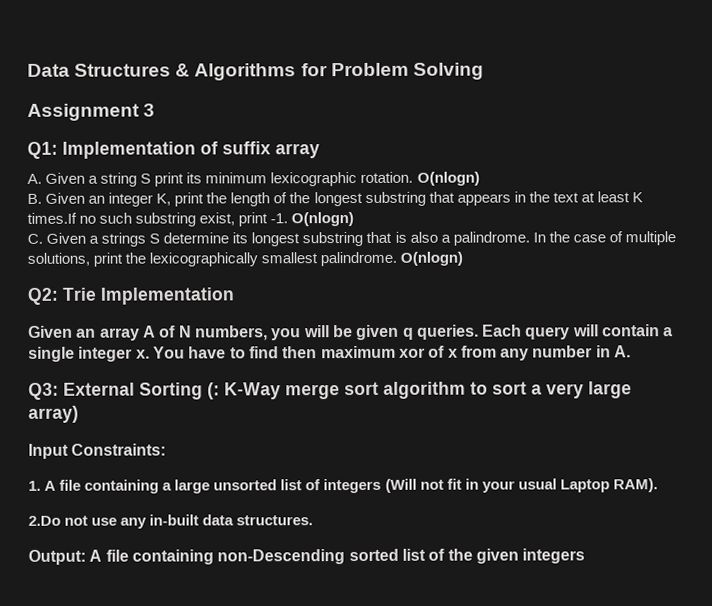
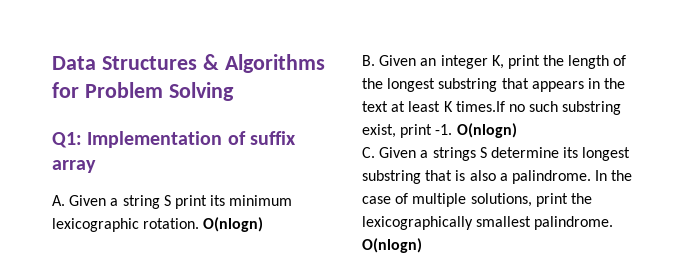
[27,103,156,121] // Assignment 3 -> (234, 91) none
[27,287,235,305] [28,324,674,341] [28,345,632,362] [28,381,632,400] [28,405,79,423] [28,443,167,459] [28,478,658,494] [28,514,314,529] [28,548,586,565] // Q2: Trie Implementation // Given an array A of N numbers, you will be given q queries. Each query will contain a single integer x. You have to find then maximum xor of x from any number in A. // Q3: External Sorting (: K-Way merge sort algorithm to sort a very large array) // Input Constraints: // 1. A file containing a large unsorted list of integers (Will not fit in your usual Laptop RAM). // 2.Do not use any in-built data structures. // Output: A file containing non-Descending sorted list of the given integers -> (422, 245) none

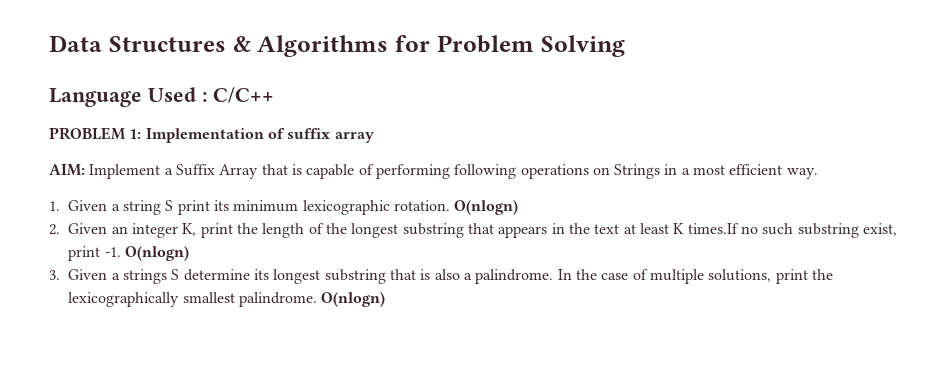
[52,131,296,148] [52,160,96,173] [52,195,65,206] Q1: Implementation of suffix array // A. -> [49,87,275,107] [49,127,374,143] [49,164,818,179] [49,201,60,211] Language Used : C/C++ // PROBLEM 1: Implementation of suffix array // AIM: Implement a Suffix Array that is capable of performing following operations on Strings in a most efficient way. // 1.
[362,55,375,66] B. -> [49,224,60,235] 2.
[362,147,375,158] C. -> [49,270,60,280] 3.

